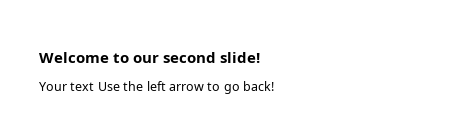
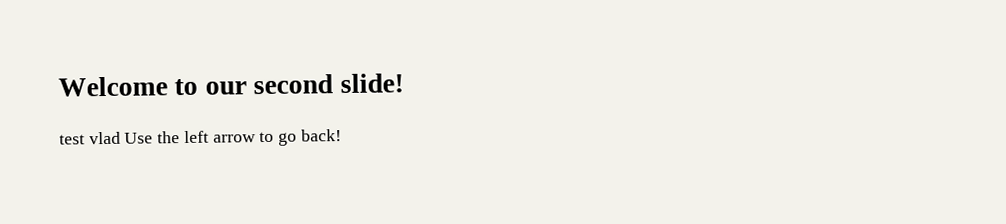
[39,82,95,91] Your text -> [59,131,121,145] test vlad

